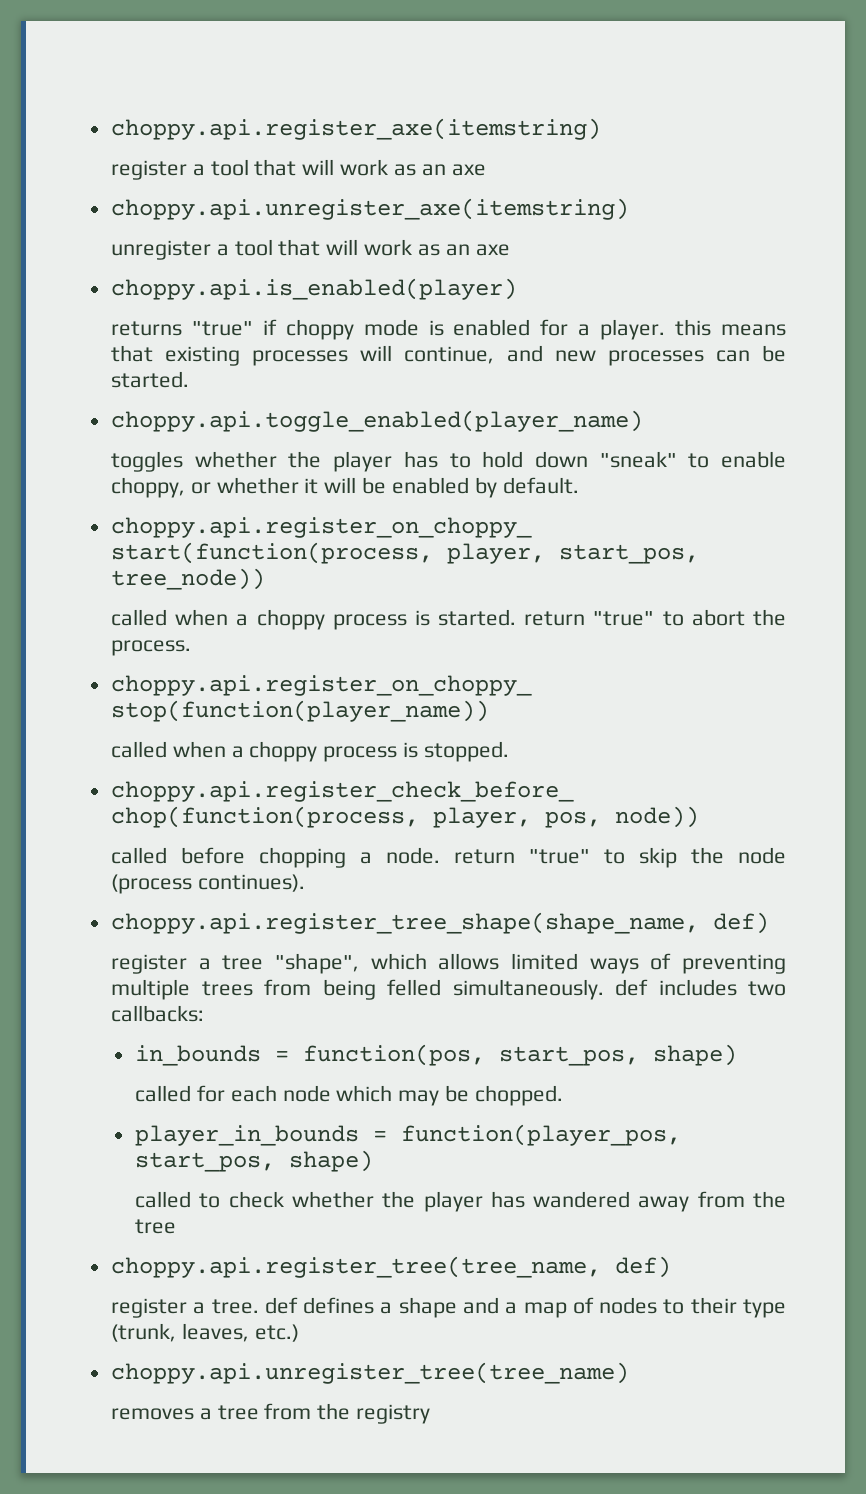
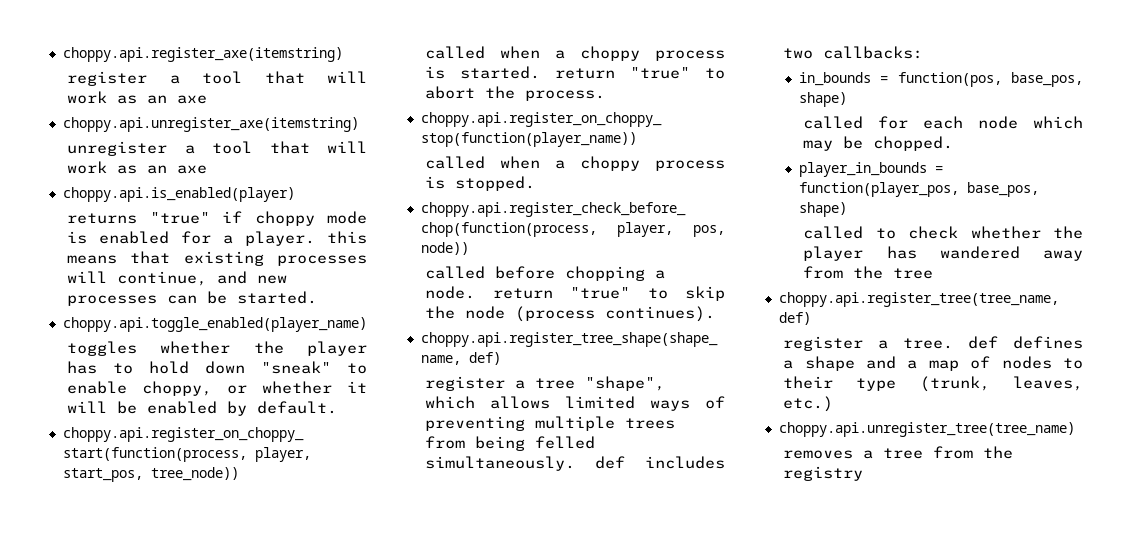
[498,1046,639,1066] start_pos, -> [1011,72,1083,87] base_pos,
[134,1152,275,1172] start_pos, -> [967,182,1040,197] base_pos,

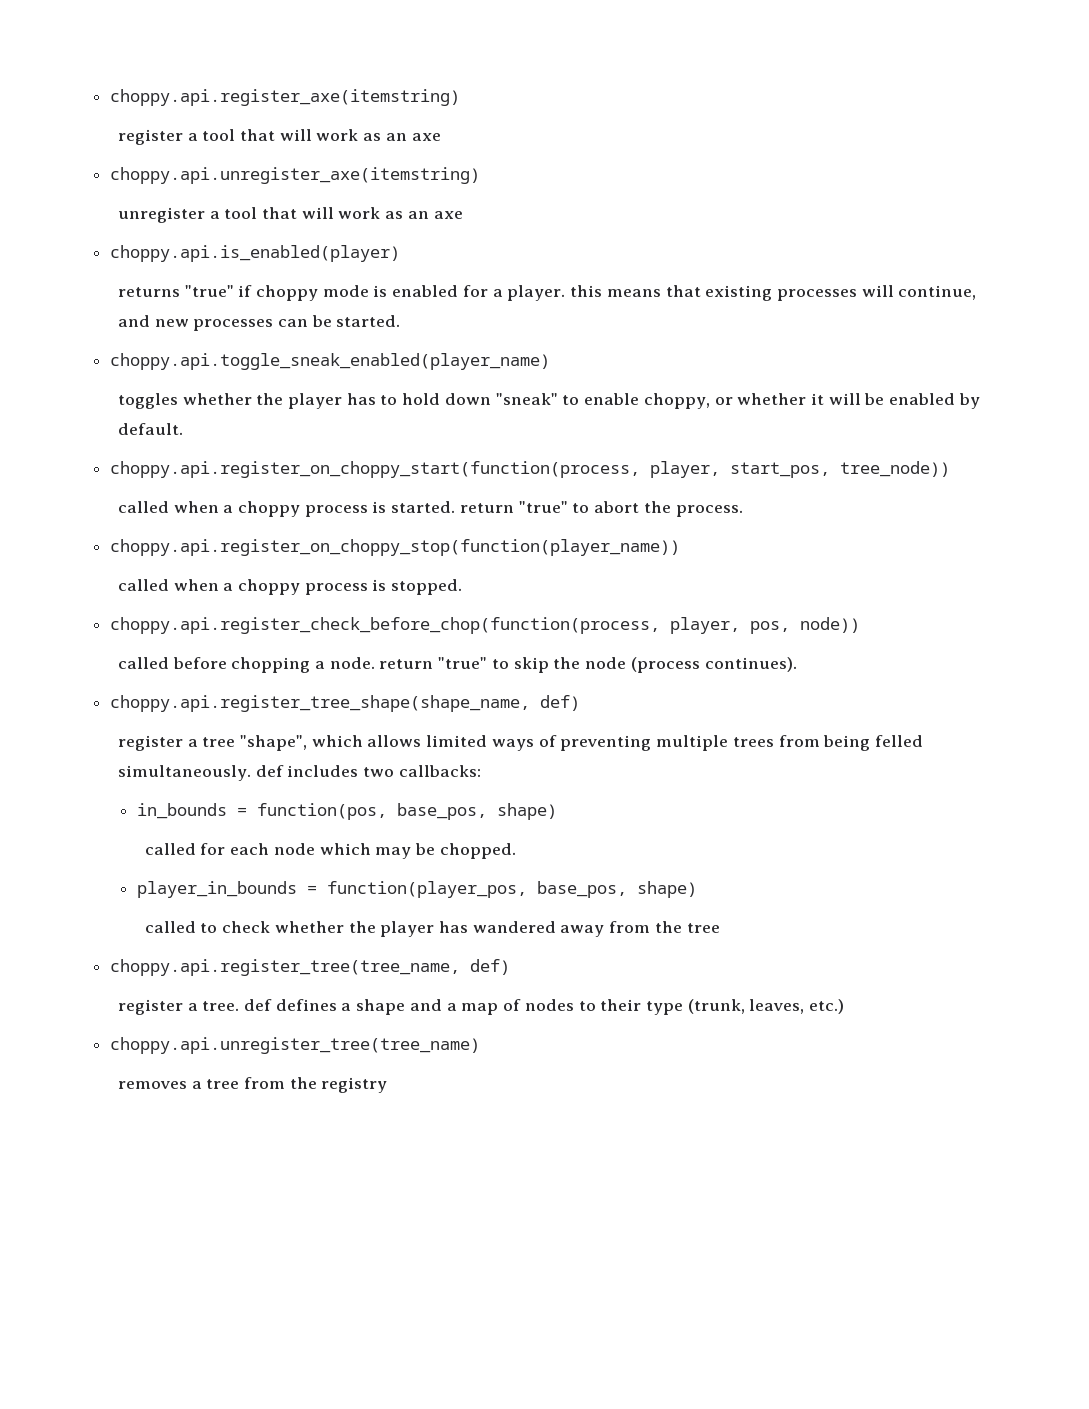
[62,317,367,332] choppy.api.toggle_enabled(player_name) -> [110,353,551,370] choppy.api.toggle_sneak_enabled(player_name)

